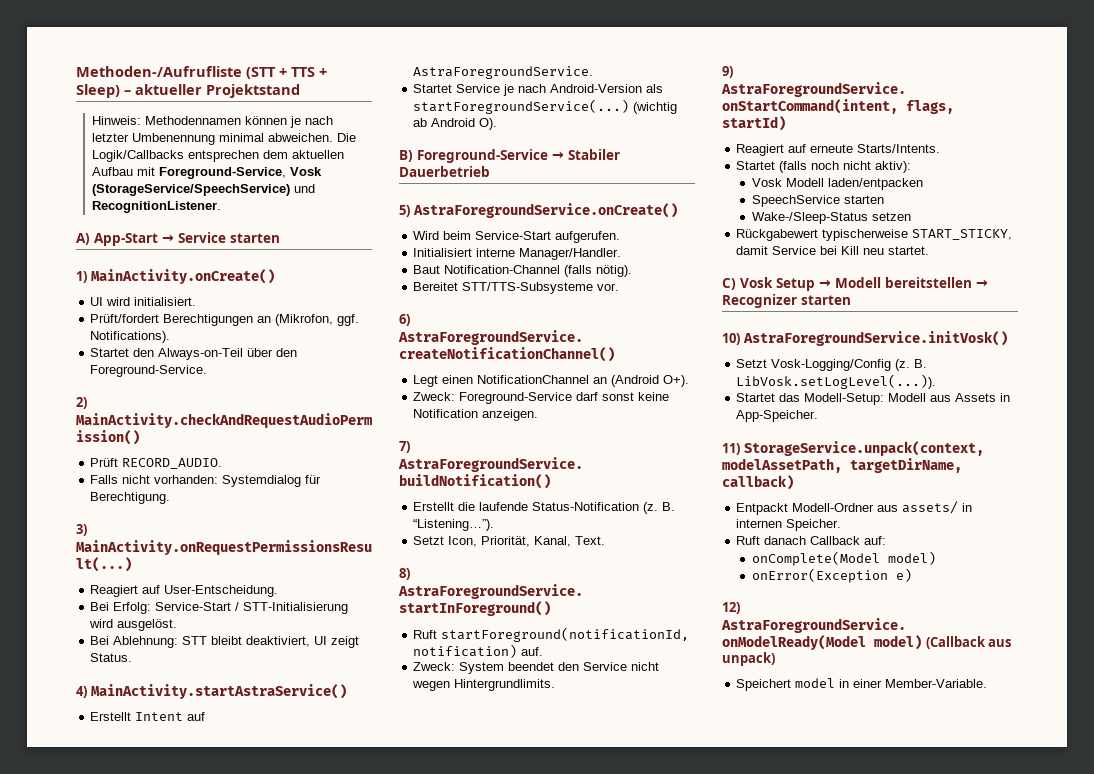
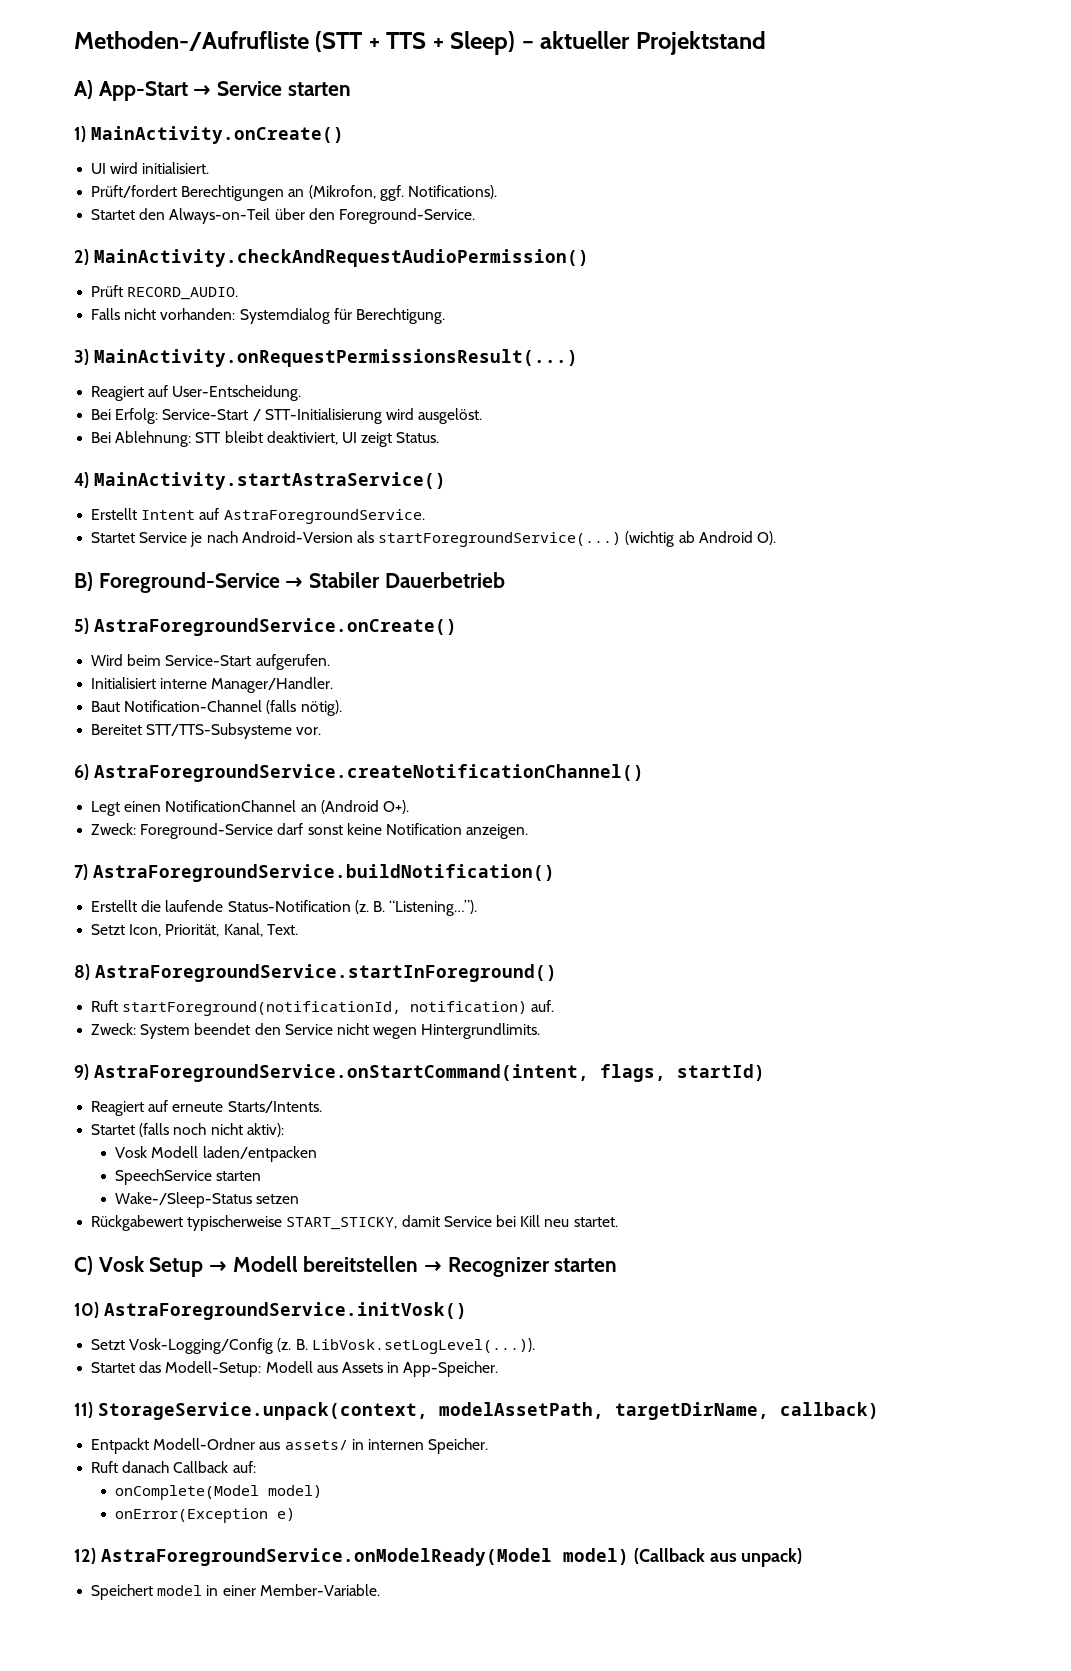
[91,116,333,128] [91,133,356,145] [91,150,344,162] [91,167,322,179] [91,184,315,196] [91,201,221,213] // Hinweis: Methodennamen können je nach letzter Umbenennung minimal abweichen. Die Logik/Callbacks entsprechen dem aktuellen Aufbau mit Foreground-Service, Vosk (StorageService/SpeechService) und RecognitionListener. -> (766, 43) none

